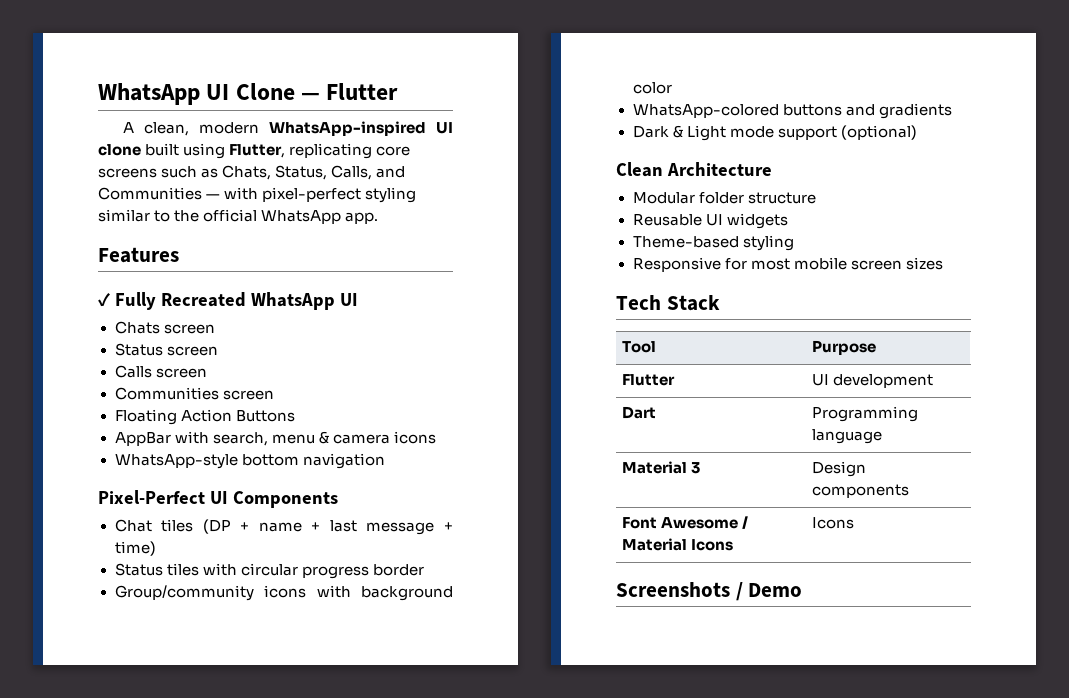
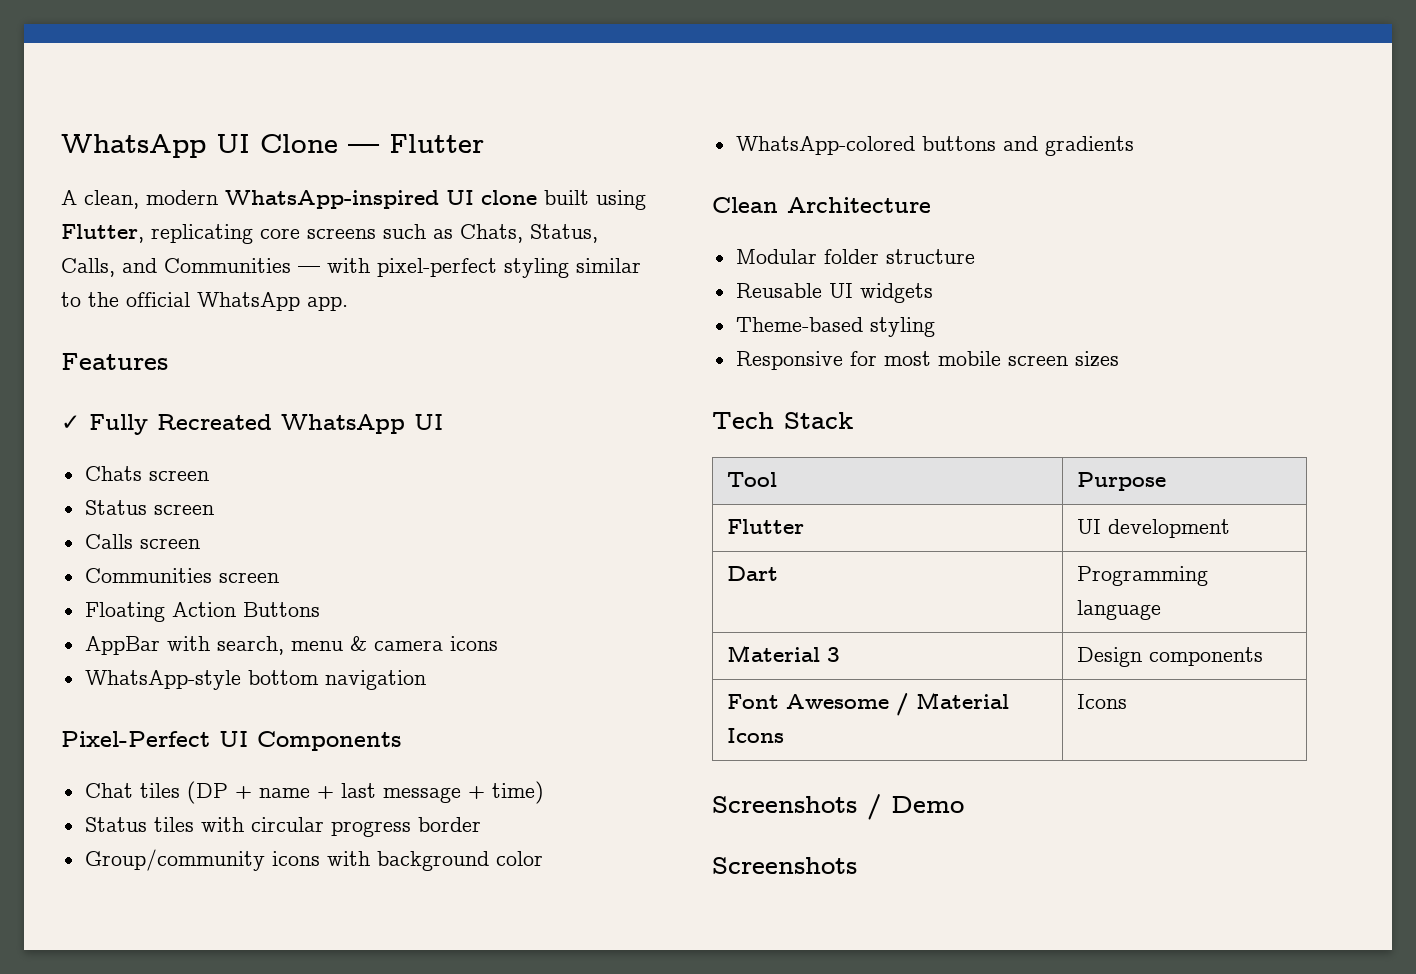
[632,125,917,141] // Dark & Light mode support (optional) -> (1134, 146) none
(803, 590) none -> [712,857,857,874] // Screenshots

